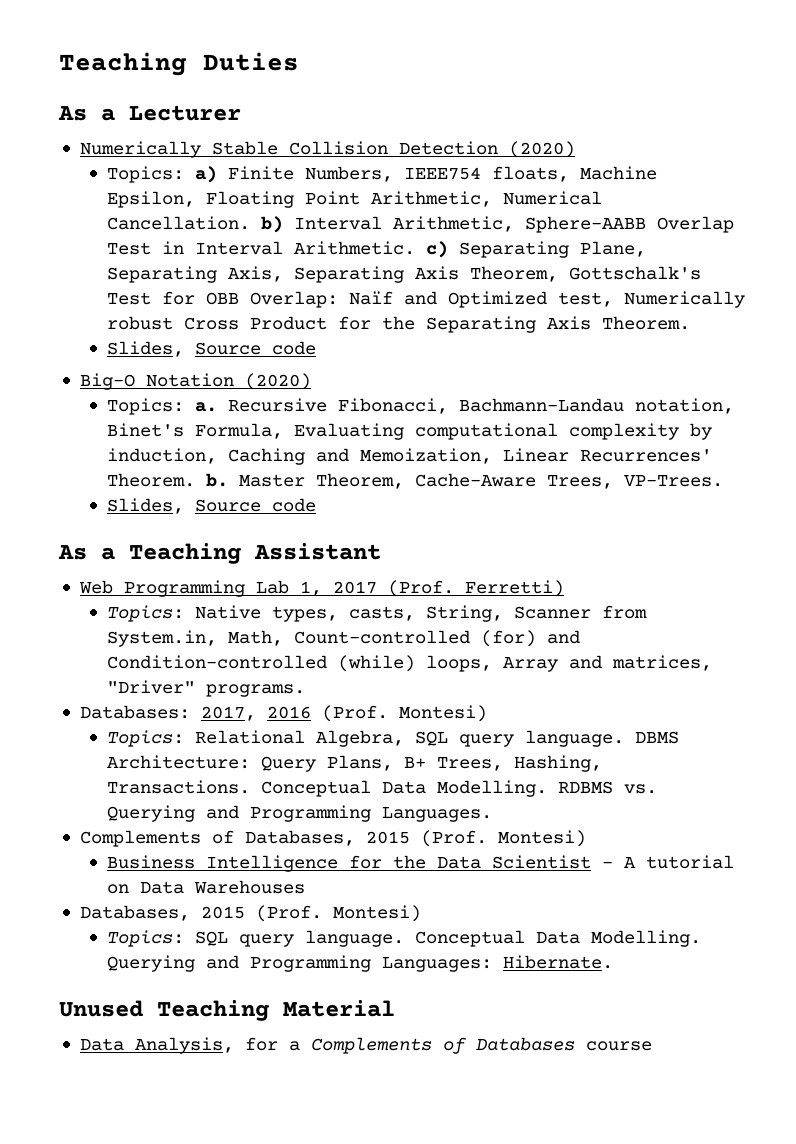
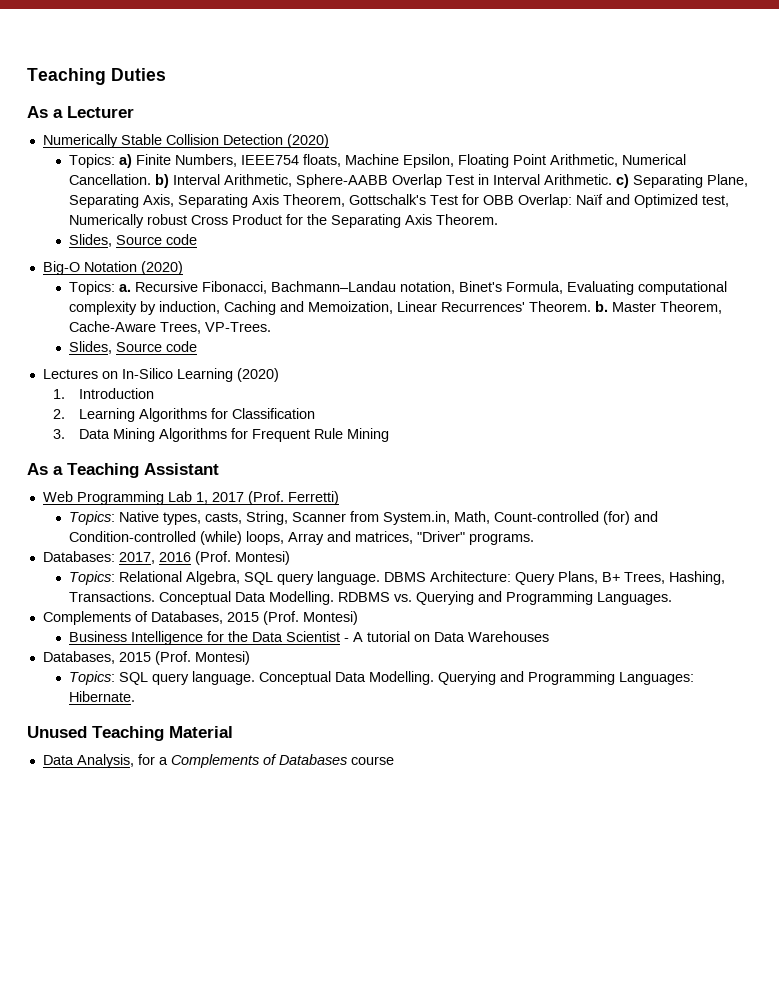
(317, 505) none -> [42,368,279,382] [53,388,155,399] [53,408,316,422] [53,428,390,442] // Lectures on In-Silico Learning (2020) // 1. Introduction // 2. Learning Algorithms for Classification // 3. Data Mining Algorithms for Frequent Rule Mining

